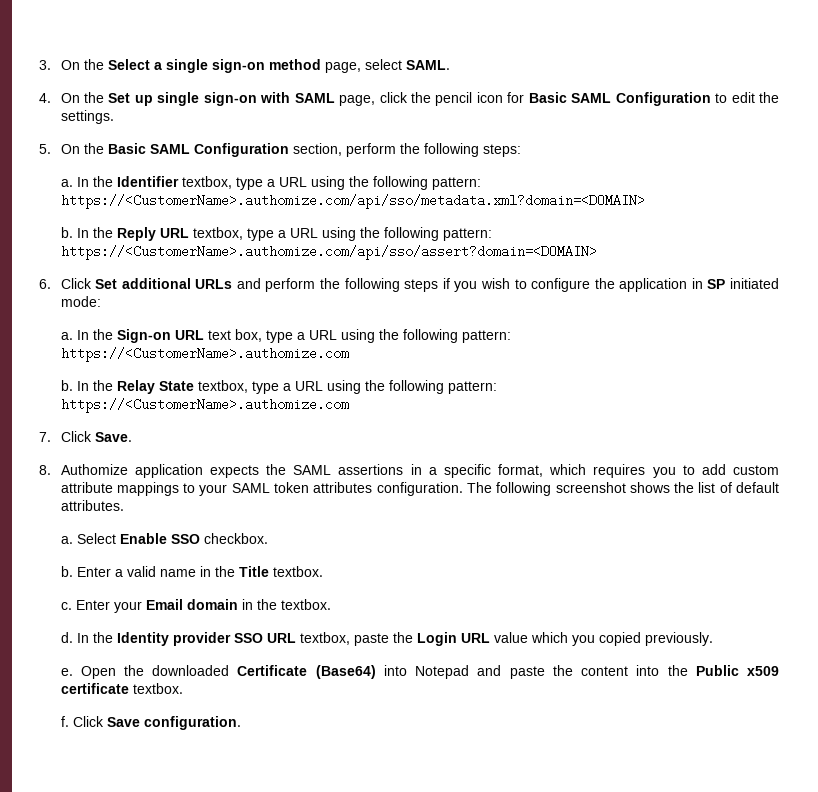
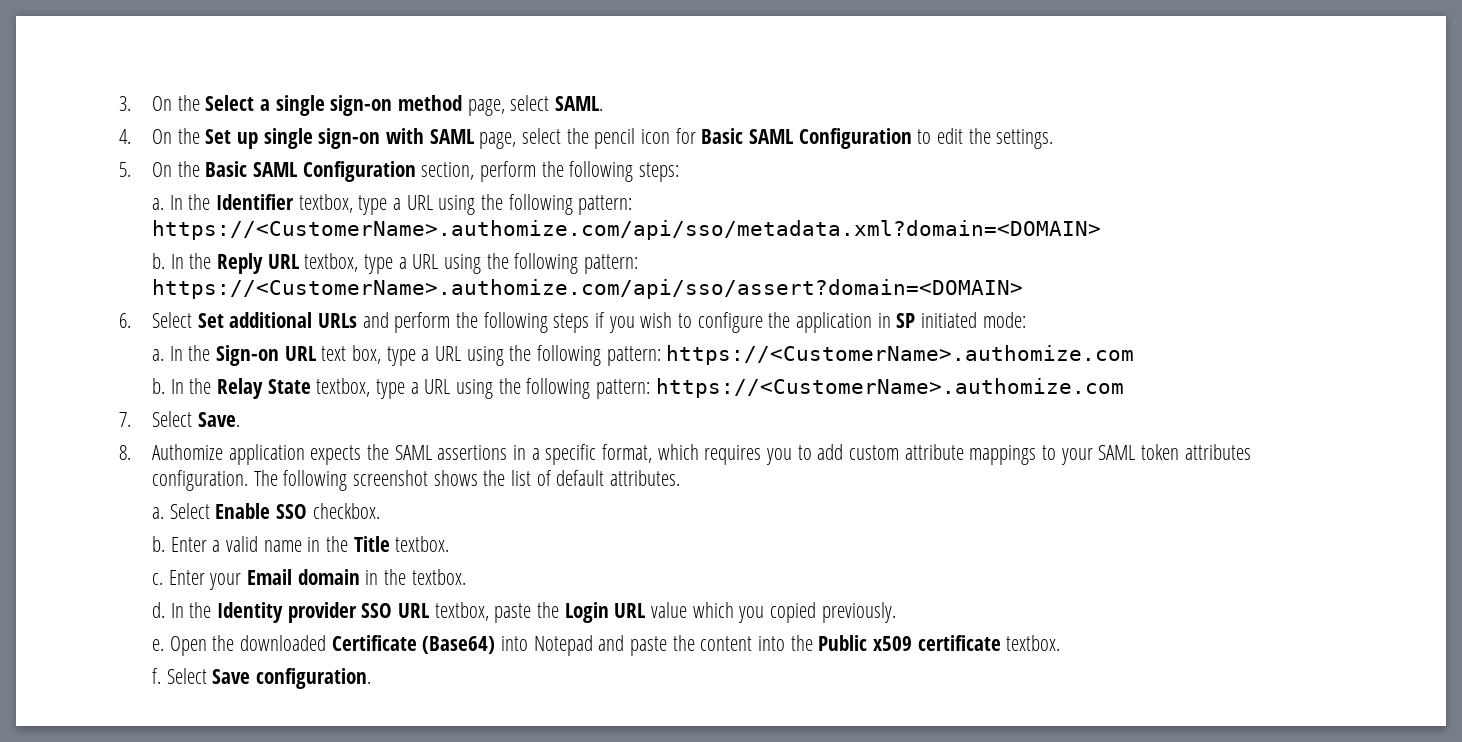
[379,92,408,103] click -> [521,128,561,144] select
[60,278,92,289] Click -> [151,312,192,328] Select
[60,431,92,442] Click -> [151,411,192,427] Select
[72,716,104,727] Click -> [166,668,207,684] Select

